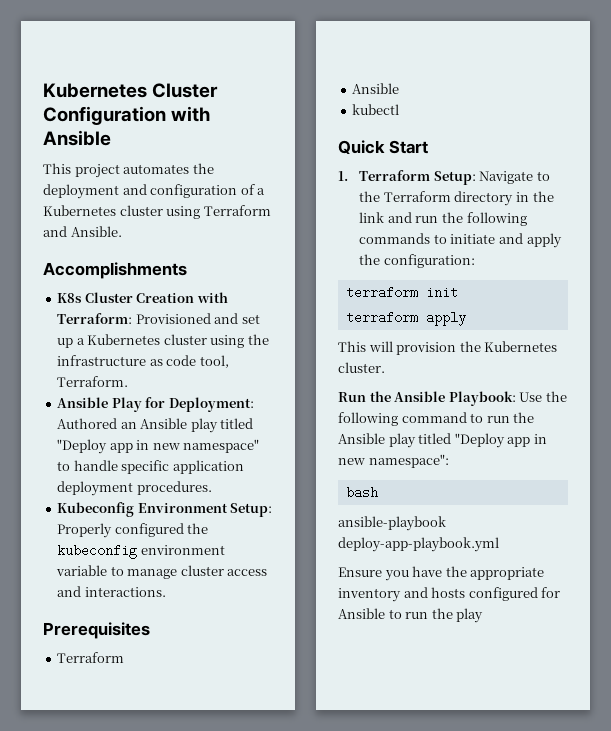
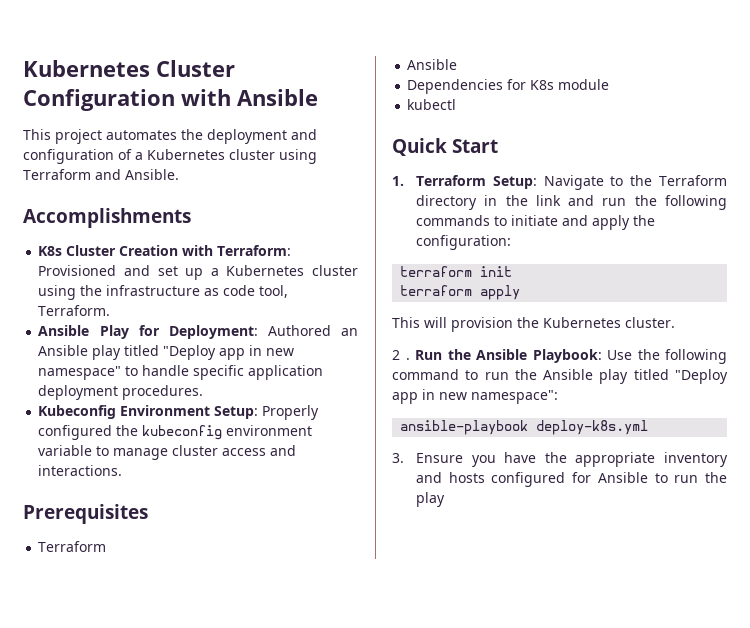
(400, 88) none -> [407,79,610,94] // Dependencies for K8s module
(385, 367) none -> [392,350,410,360] 2 .
[345,486,378,499] [338,516,446,531] [338,537,499,552] bash // ansible-playbook deploy-app-playbook.yml // -> [400,420,649,435] [392,453,404,463] ansible-playbook deploy-k8s.yml // 3.

